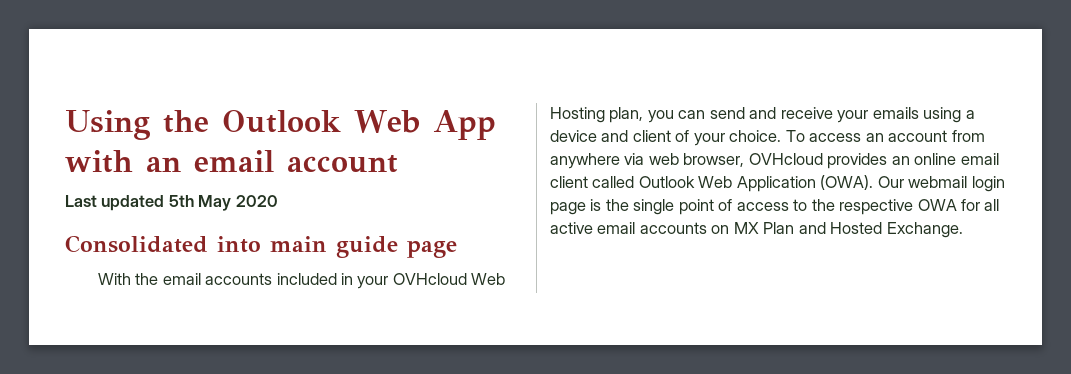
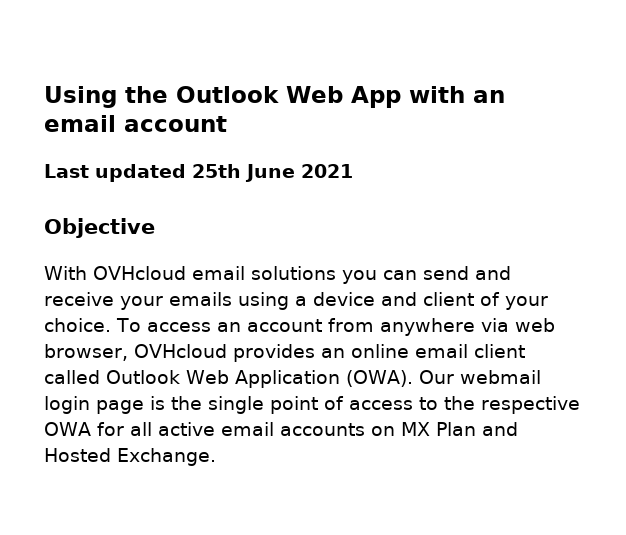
[168,195,278,211] [65,235,457,258] [97,273,506,289] [550,107,644,123] 5th May 2020 // Consolidated into main guide page // With the email accounts included in your OVHcloud Web Hosting plan, -> [192,164,353,182] [44,218,155,238] [44,266,336,280] 25th June 2021 // Objective // With OVHcloud email solutions

